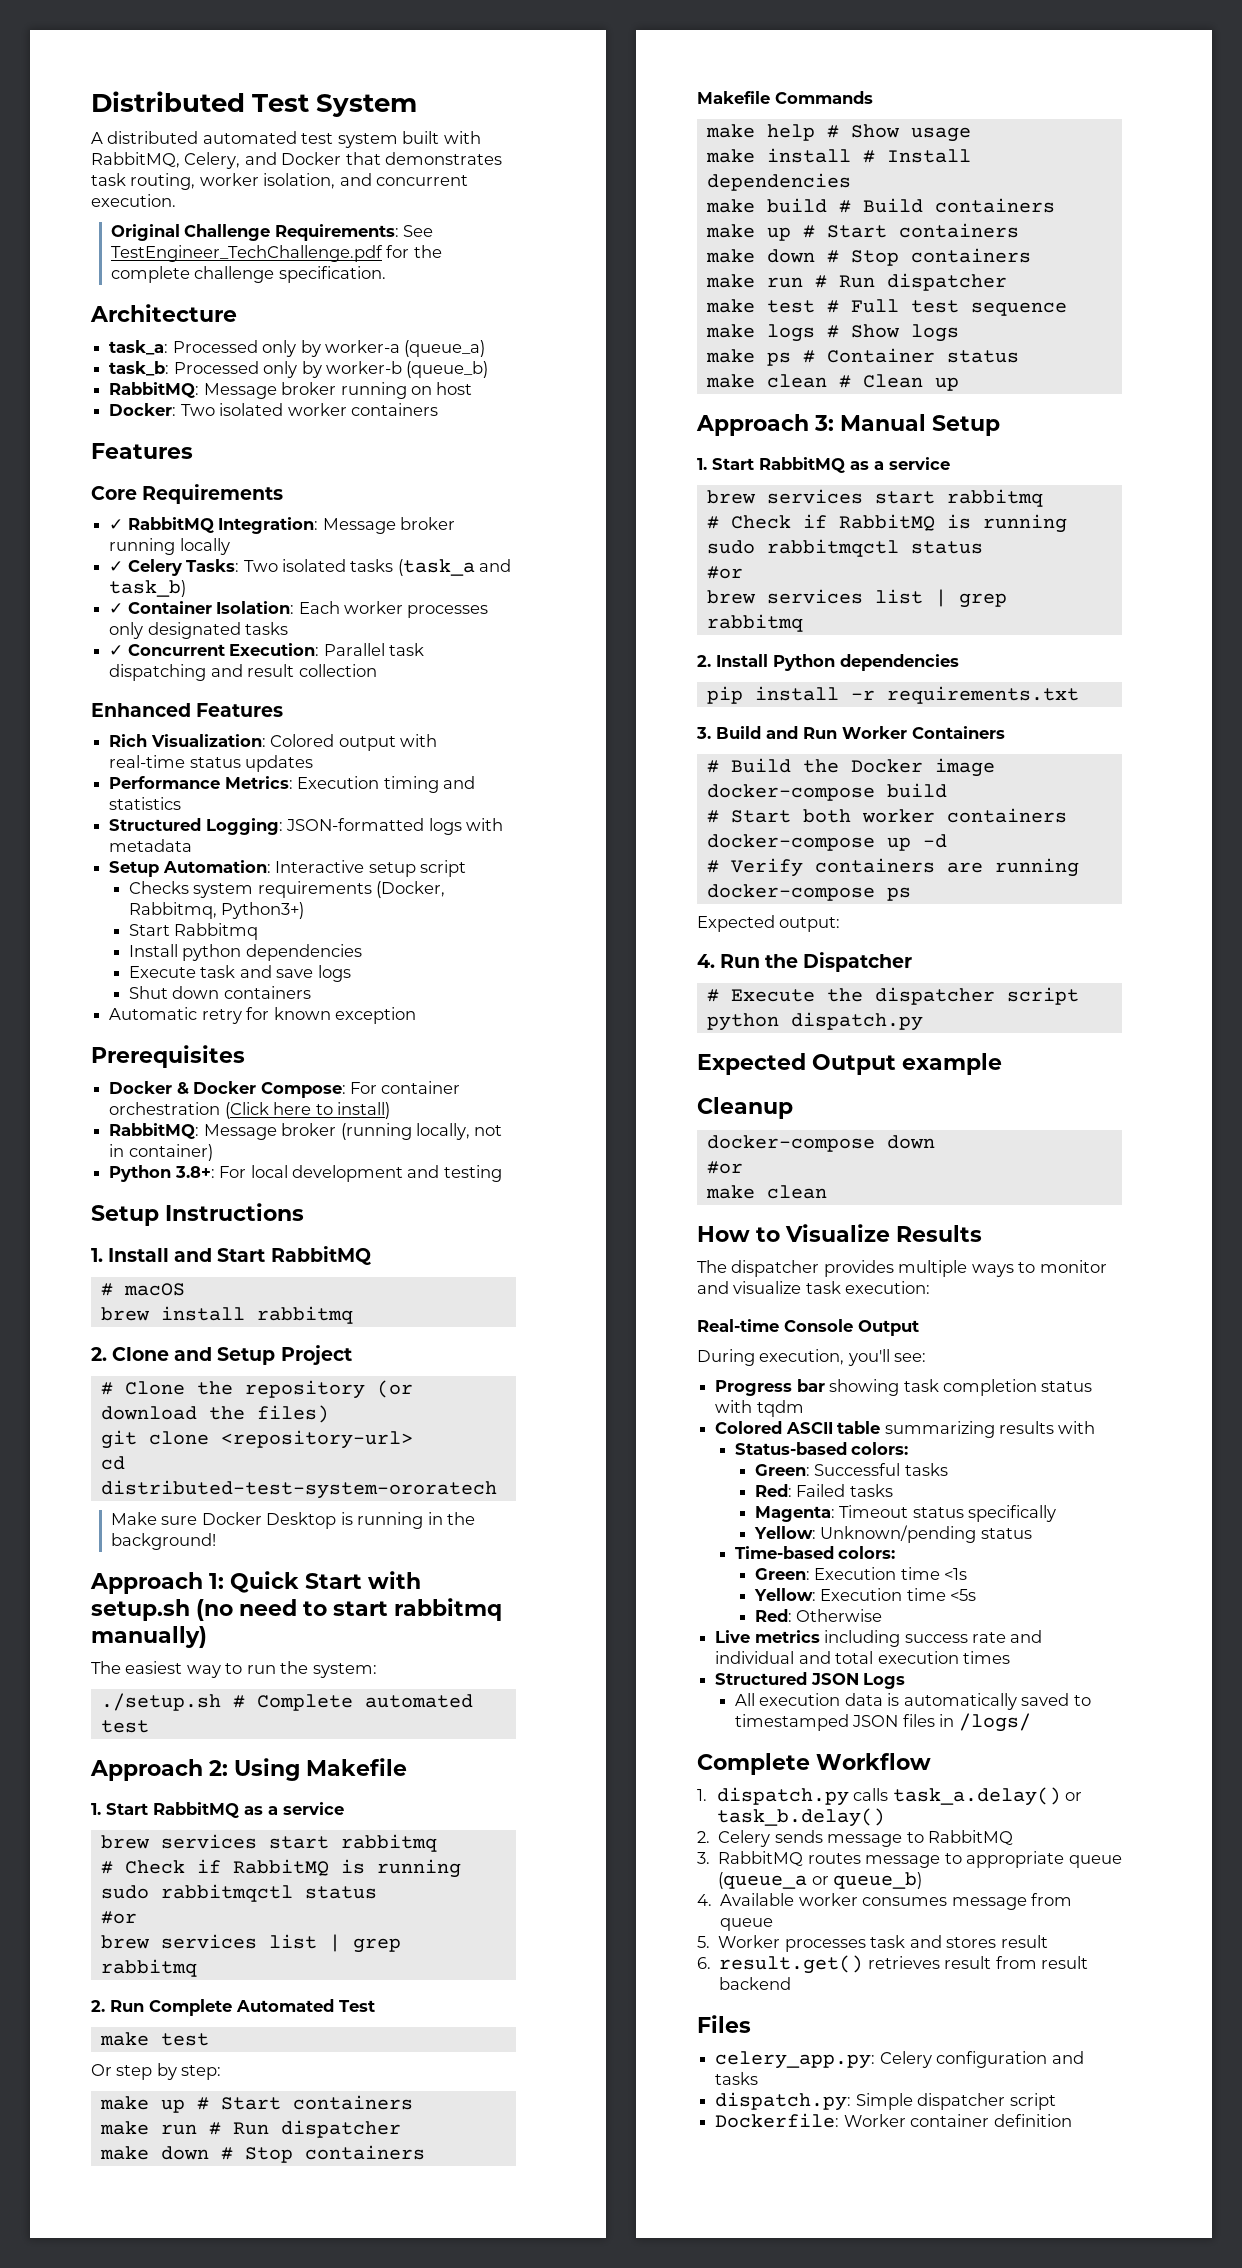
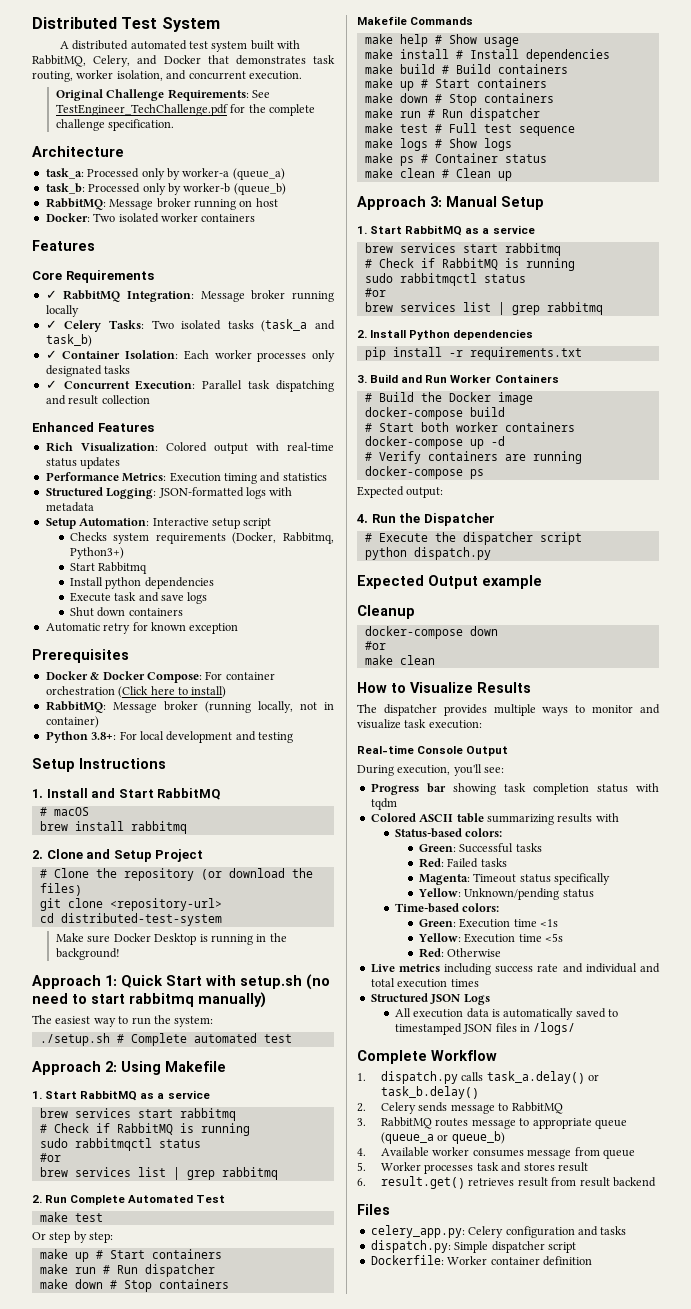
[100,1480,497,1499] distributed-test-system-ororatech -> [60,913,222,926] distributed-test-system

